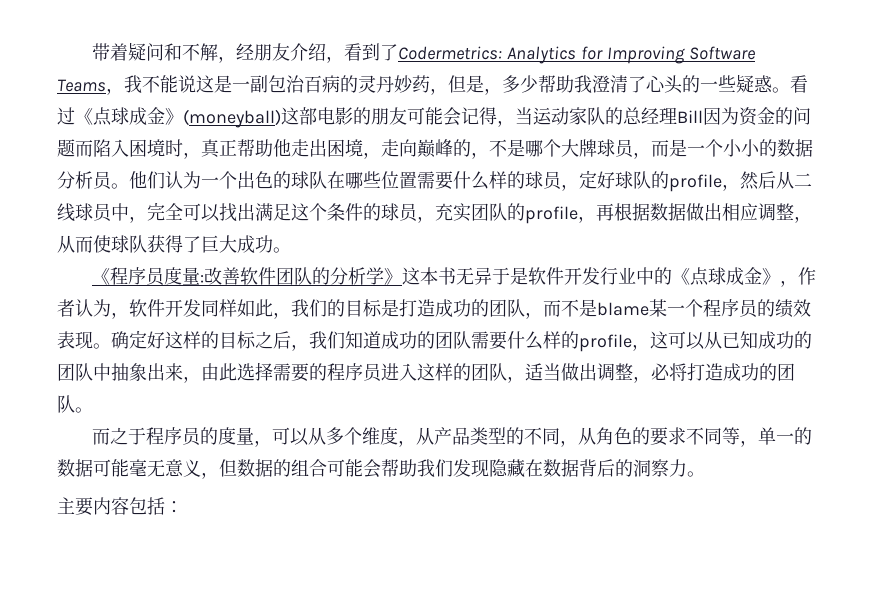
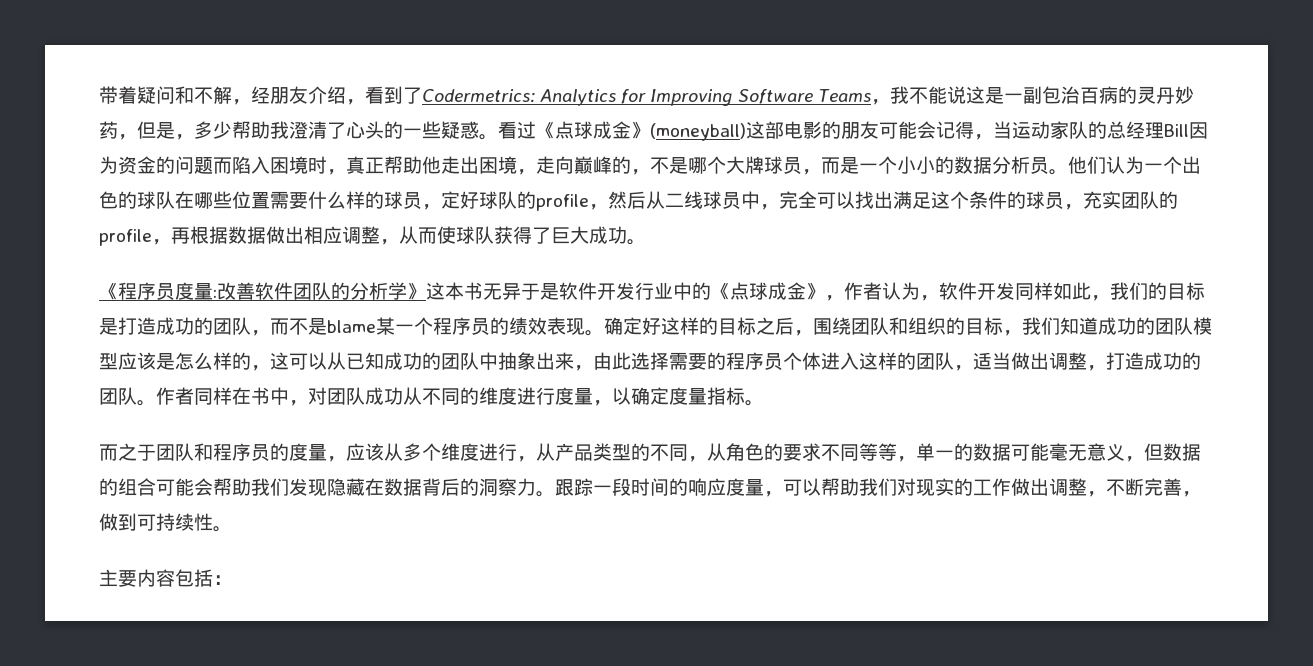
(309, 347) none -> [813,317,1022,336] 围绕团队和组织的目标，
[471,331,632,352] 需要什么样的profile -> [1193,317,1212,335] [99,352,251,370] 模型应该是怎么样的
(383, 372) none -> [783,352,821,370] 个体
[651,363,687,381] 必将 -> (1106, 368) none
(93, 410) none -> [156,387,764,406] 作者同样在书中，对团队成功从不同的维度进行度量，以确定度量指标。
(147, 436) none -> [156,443,213,461] 团队和
[272,427,310,446] 可以 -> [346,443,384,461] 应该
(399, 436) none -> [479,443,517,461] 进行
(741, 436) none -> [878,443,897,461] 等
(705, 474) none -> [555,478,1201,497] [99,513,232,532] 跟踪一段时间的响应度量，可以帮助我们对现实的工作做出调整，不断完善，做到可持续性。

